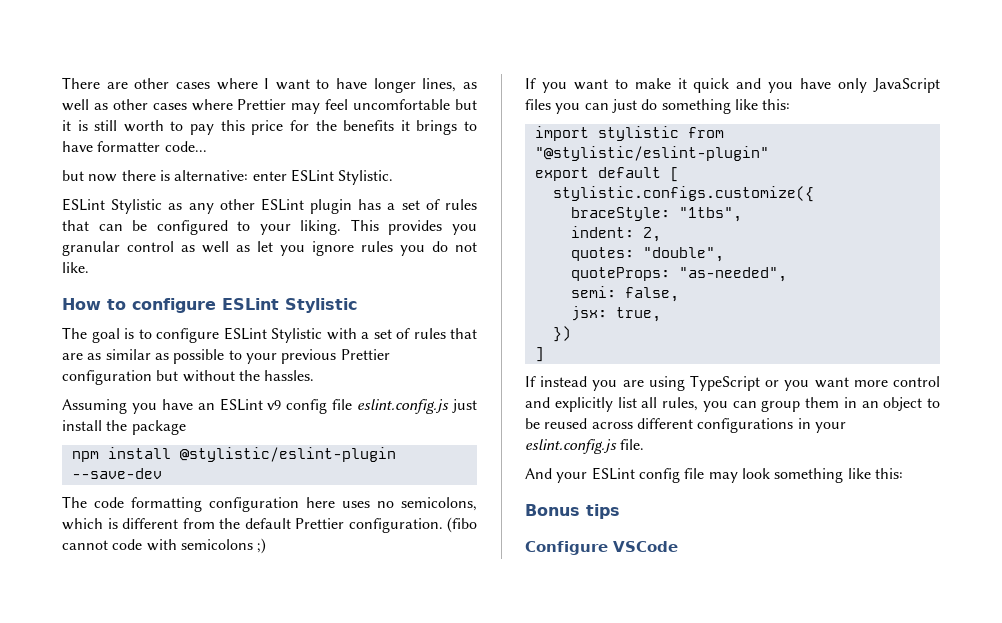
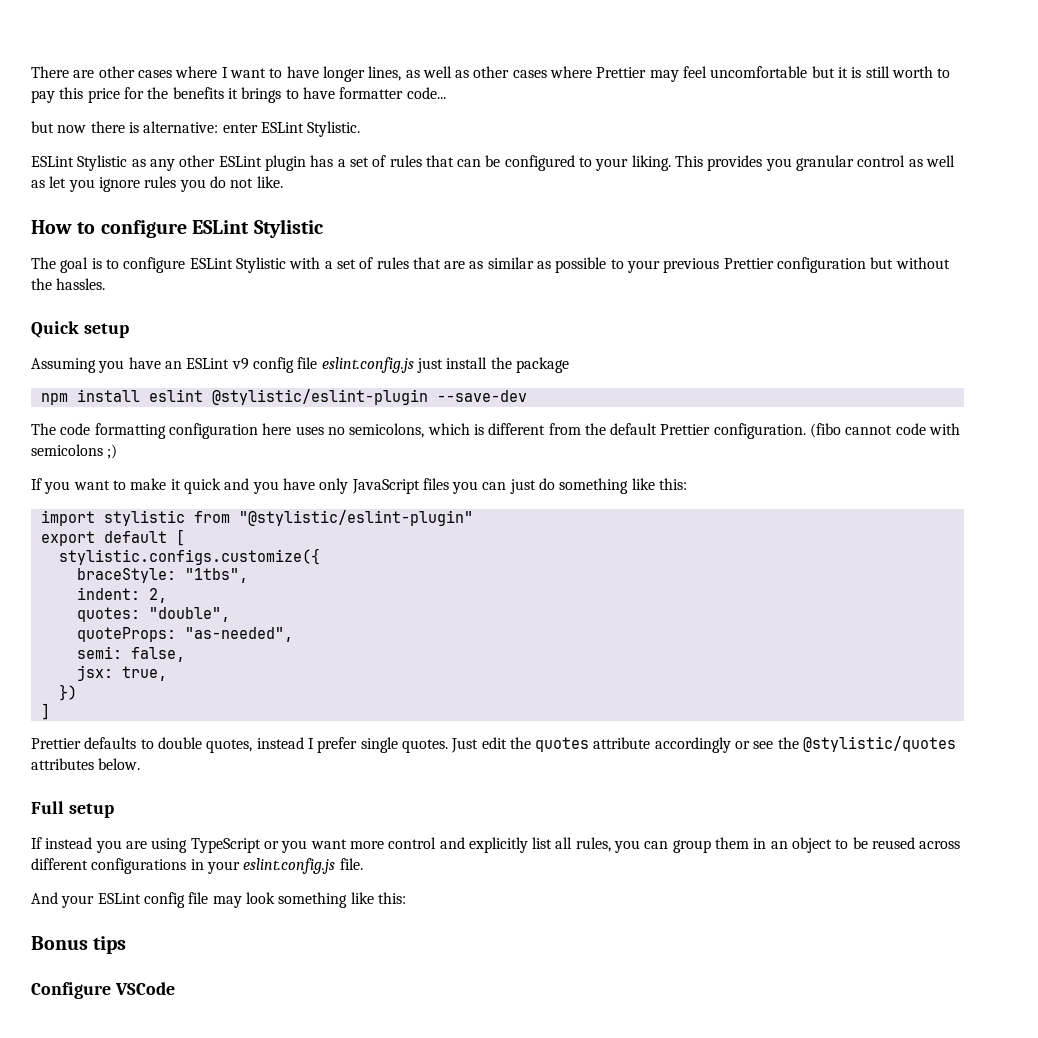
(315, 375) none -> [31,321,129,338] // Quick setup
(171, 453) none -> [148,389,203,402] eslint
(544, 354) none -> [31,736,957,753] [31,758,141,770] [31,801,114,818] // Prettier defaults to double quotes, instead I prefer single quotes. Just edit the quotes attribute accordingly or see the @stylistic/quotes attributes below. // Full setup

